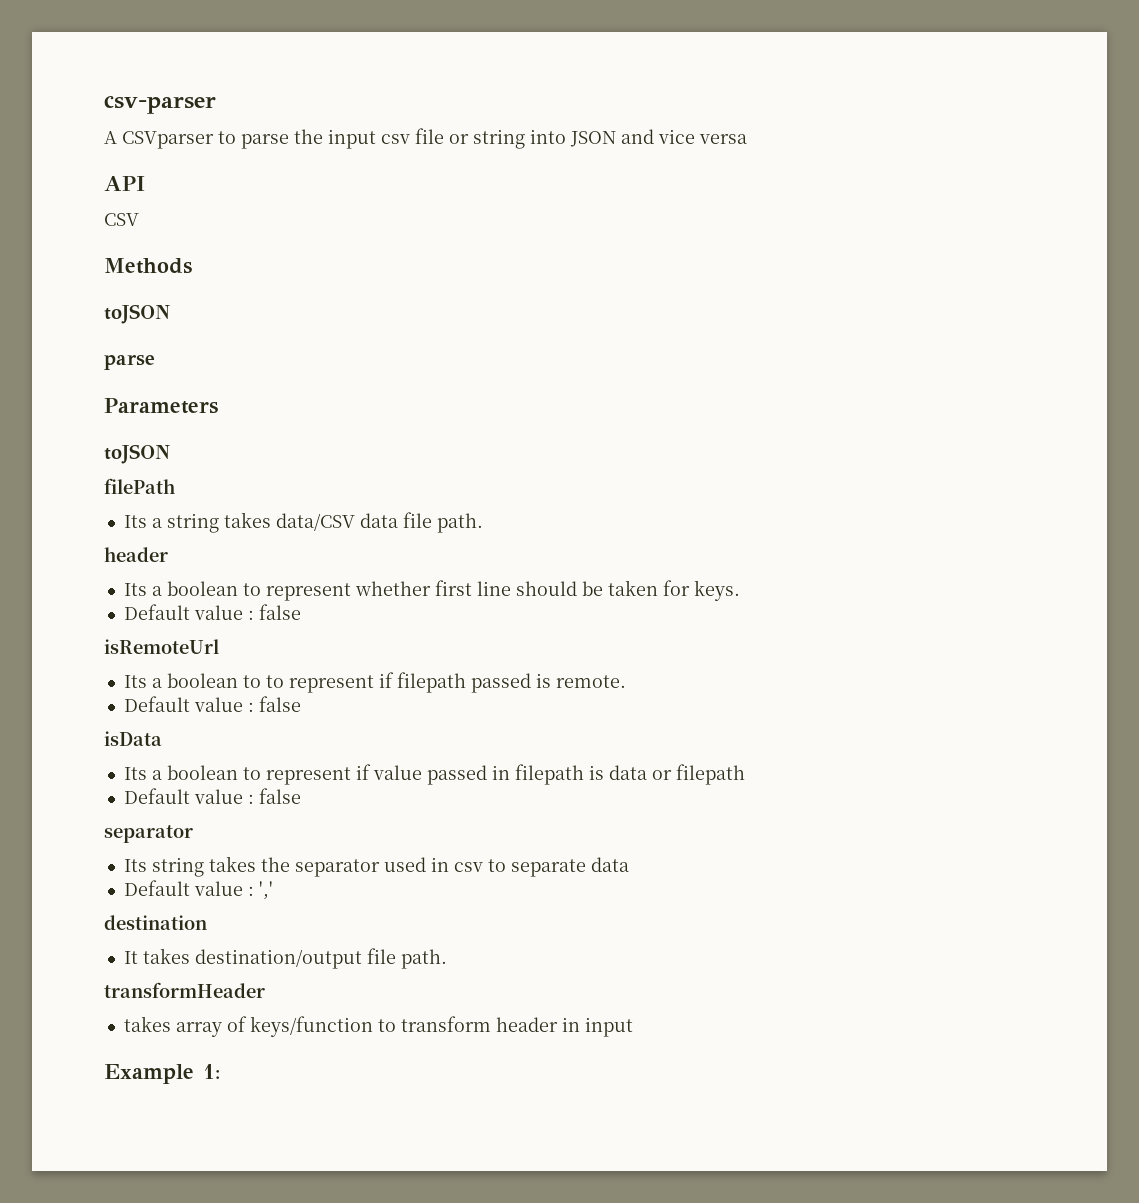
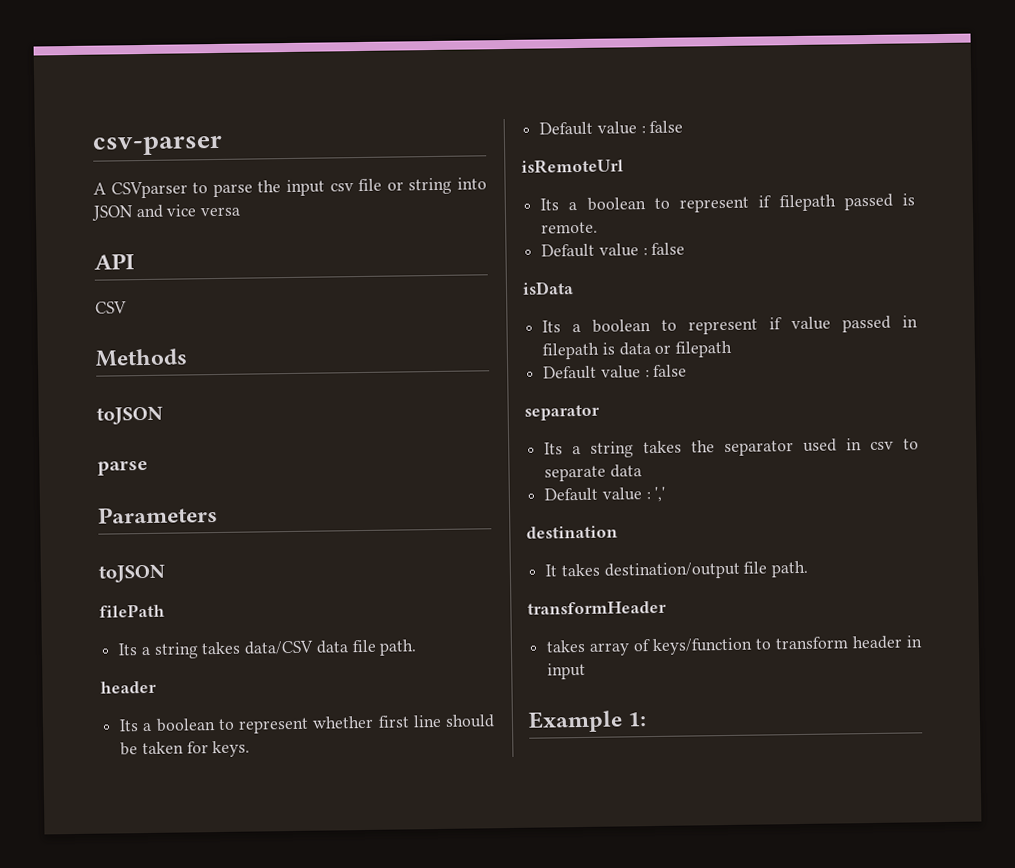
[265,675,284,688] to -> (670, 203) none
(147, 865) none -> [572,445,582,455] a

